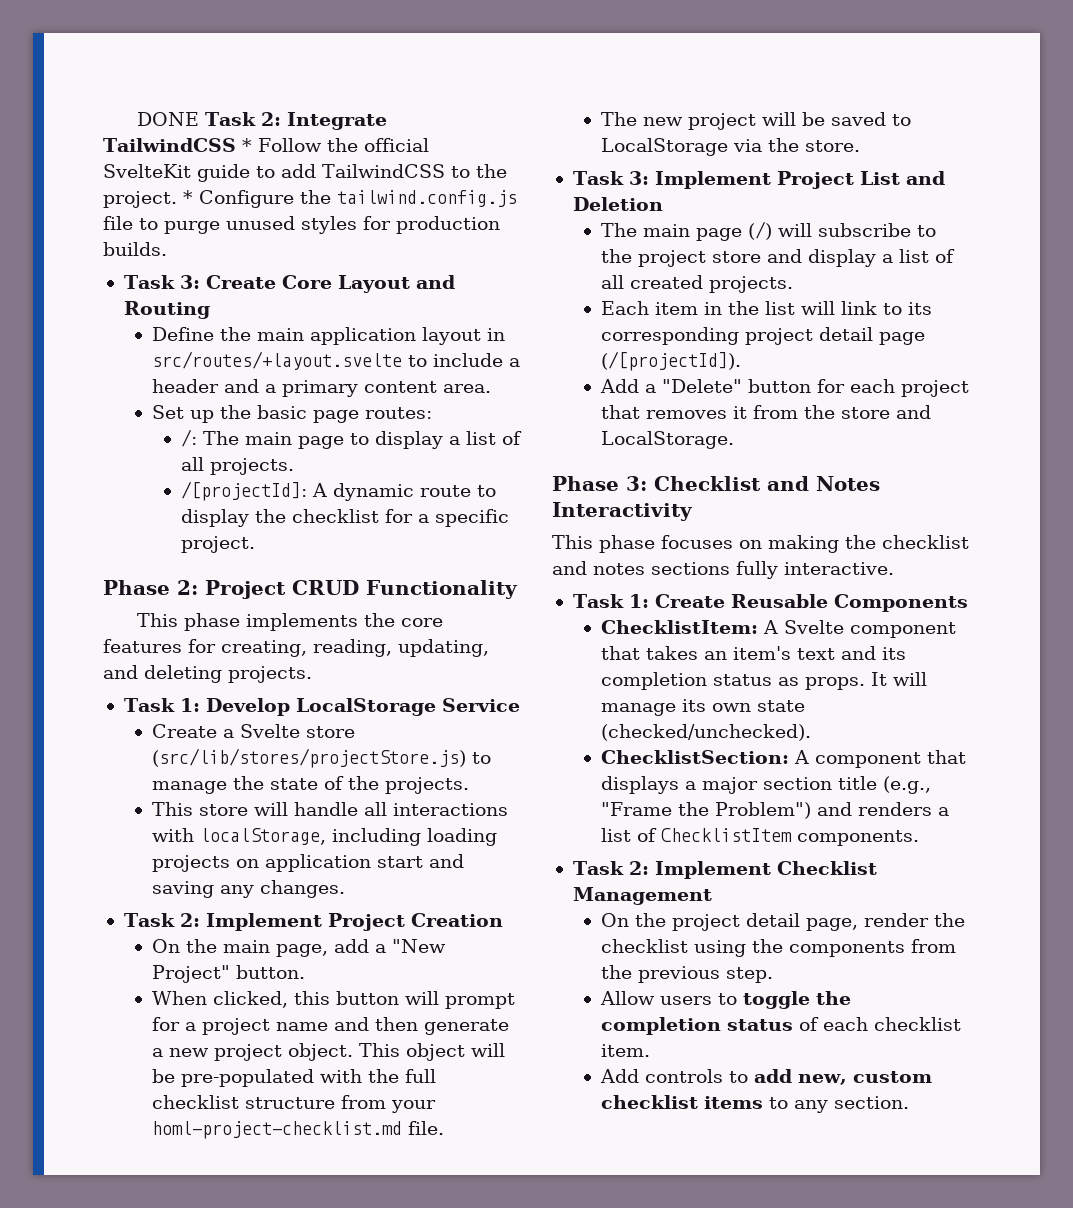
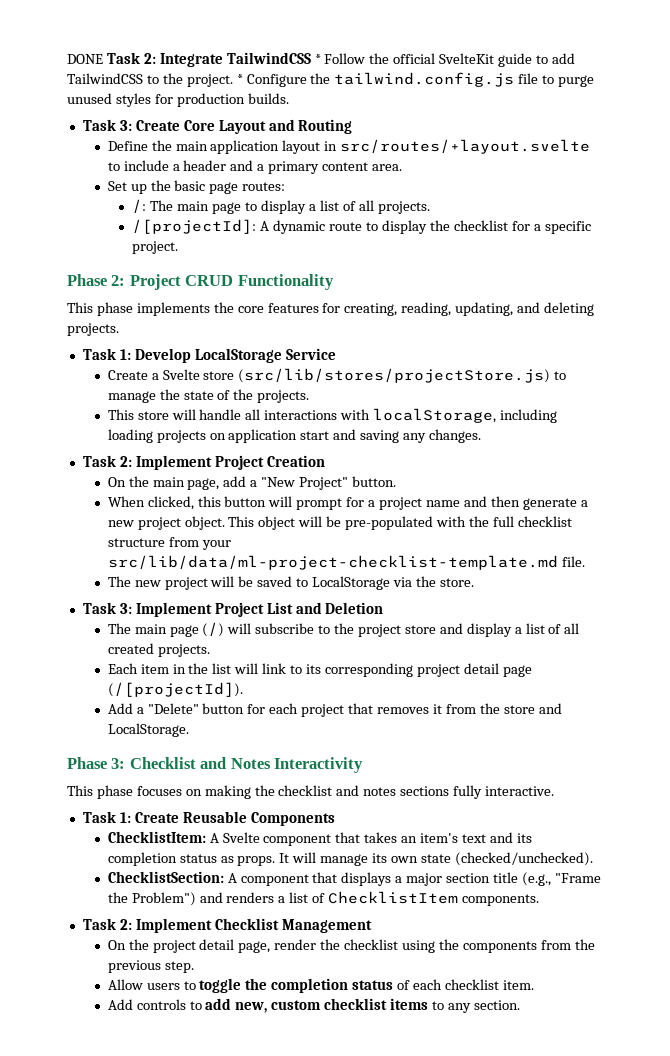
[152,1121,403,1139] homl-project-checklist.md -> [107,555,558,570] src/lib/data/ml-project-checklist-template.md

